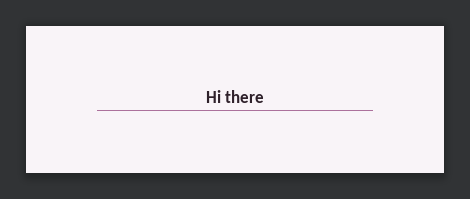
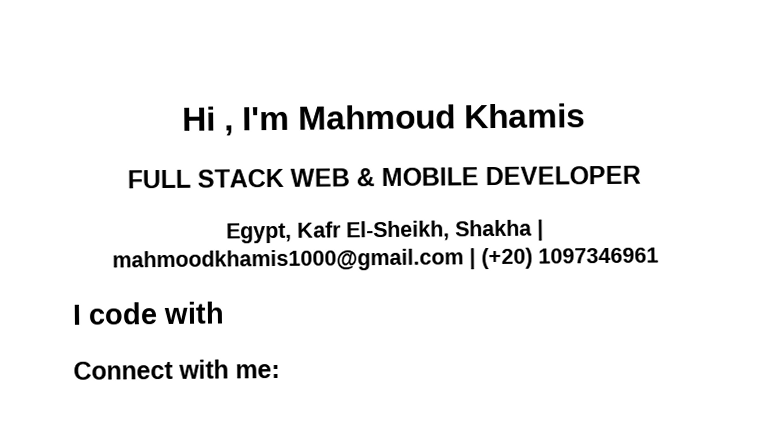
[225,90,265,103] there -> [223,103,587,136] [127,165,641,189] [226,219,544,244] [111,247,659,273] [72,301,225,325] [73,359,280,380] , I'm Mahmoud Khamis // FULL STACK WEB & MOBILE DEVELOPER // Egypt, Kafr El-Sheikh, Shakha | mahmoodkhamis1000@gmail.com | (+20) 1097346961 // I code with // Connect with me:

